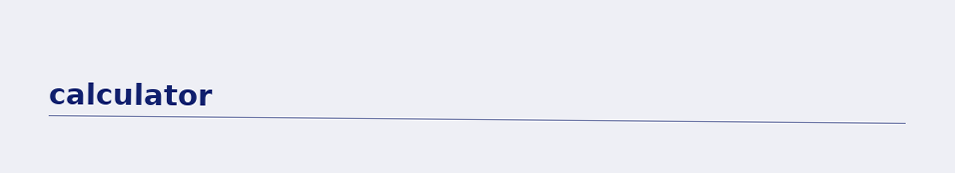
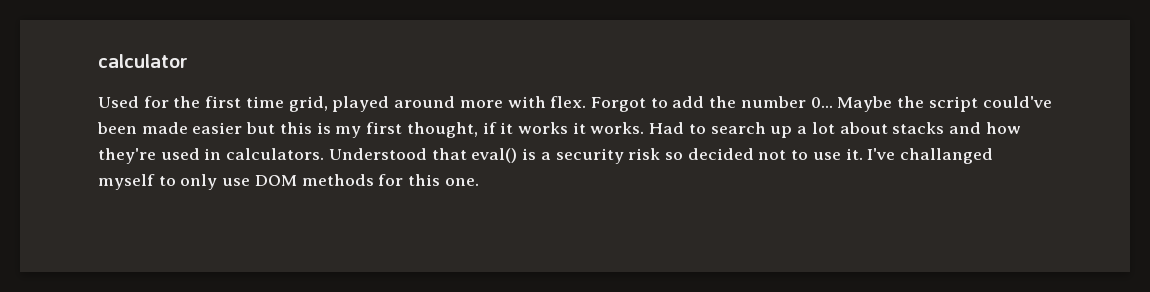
(214, 94) none -> [98,96,1052,112] [97,122,1021,138] [98,148,994,164] [98,174,479,190] // Used for the first time grid, played around more with flex. Forgot to add the number 0... Maybe the script could've been made easier but this is my first thought, if it works it works. Had to search up a lot about stacks and how they're used in calculators. Understood that eval() is a security risk so decided not to use it. I've challanged myself to only use DOM methods for this one.

